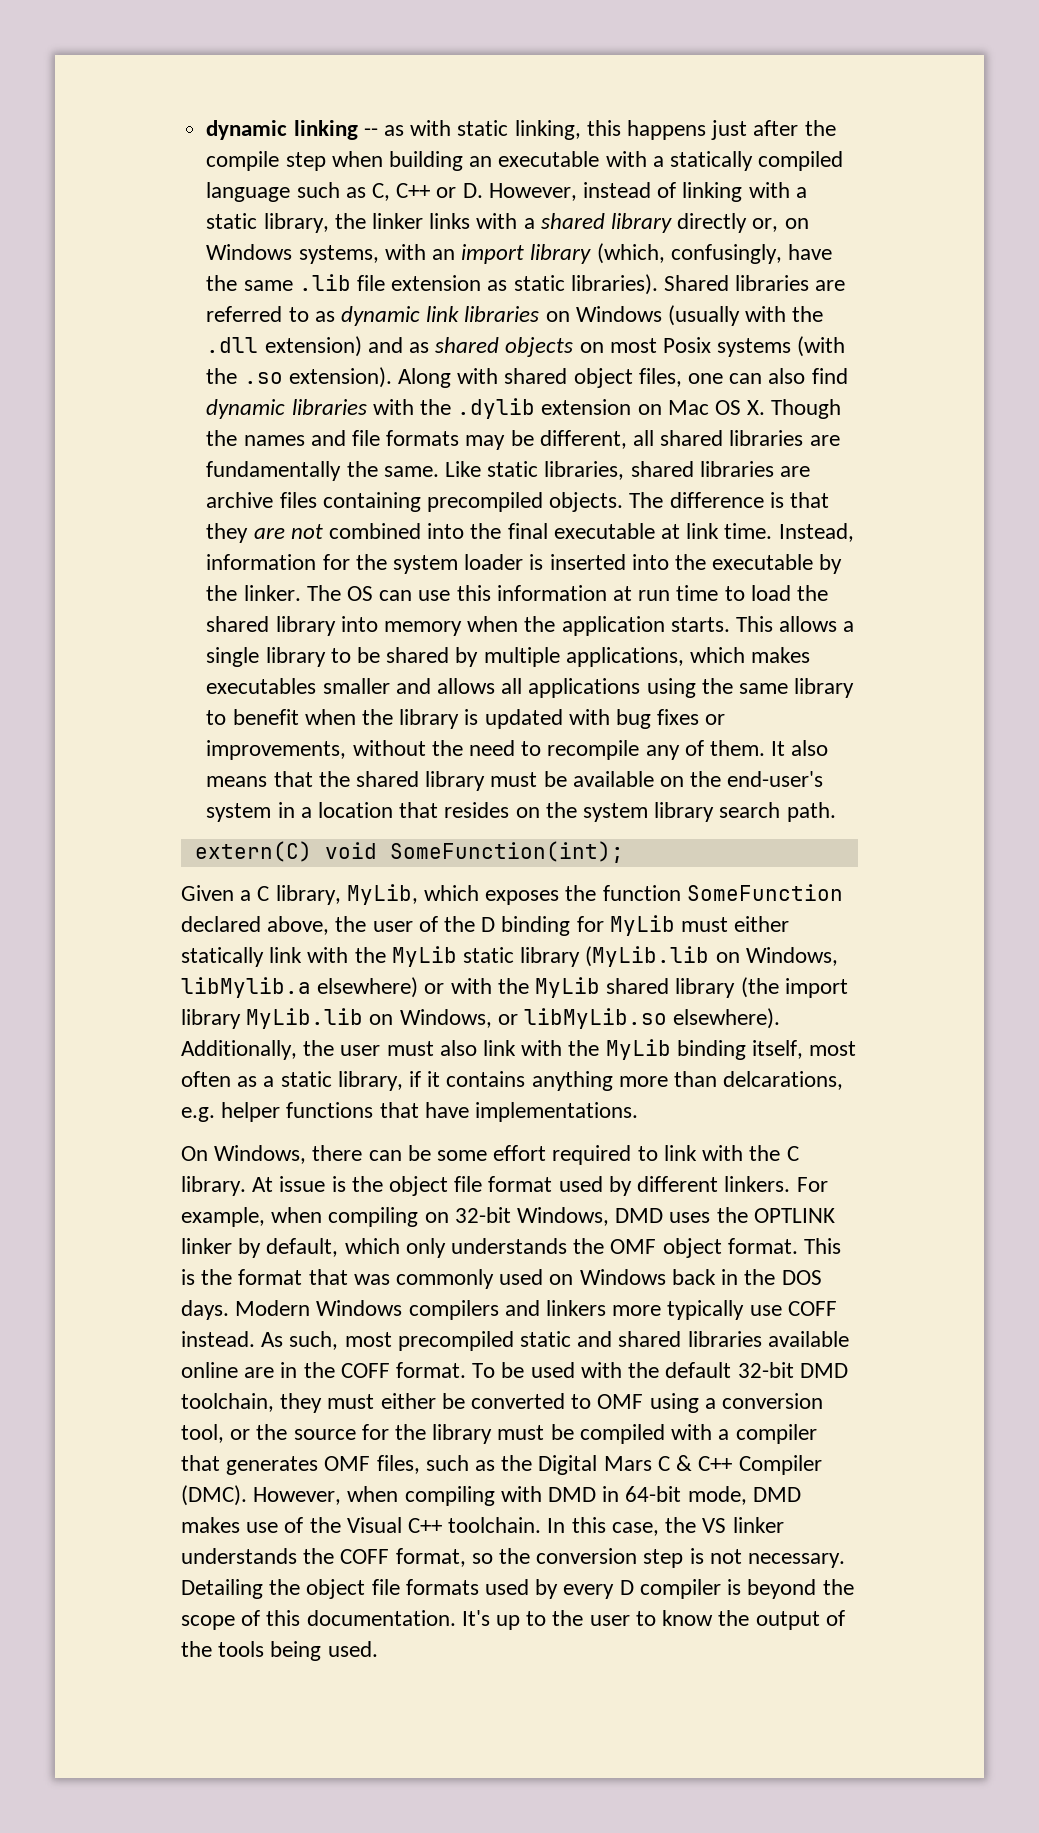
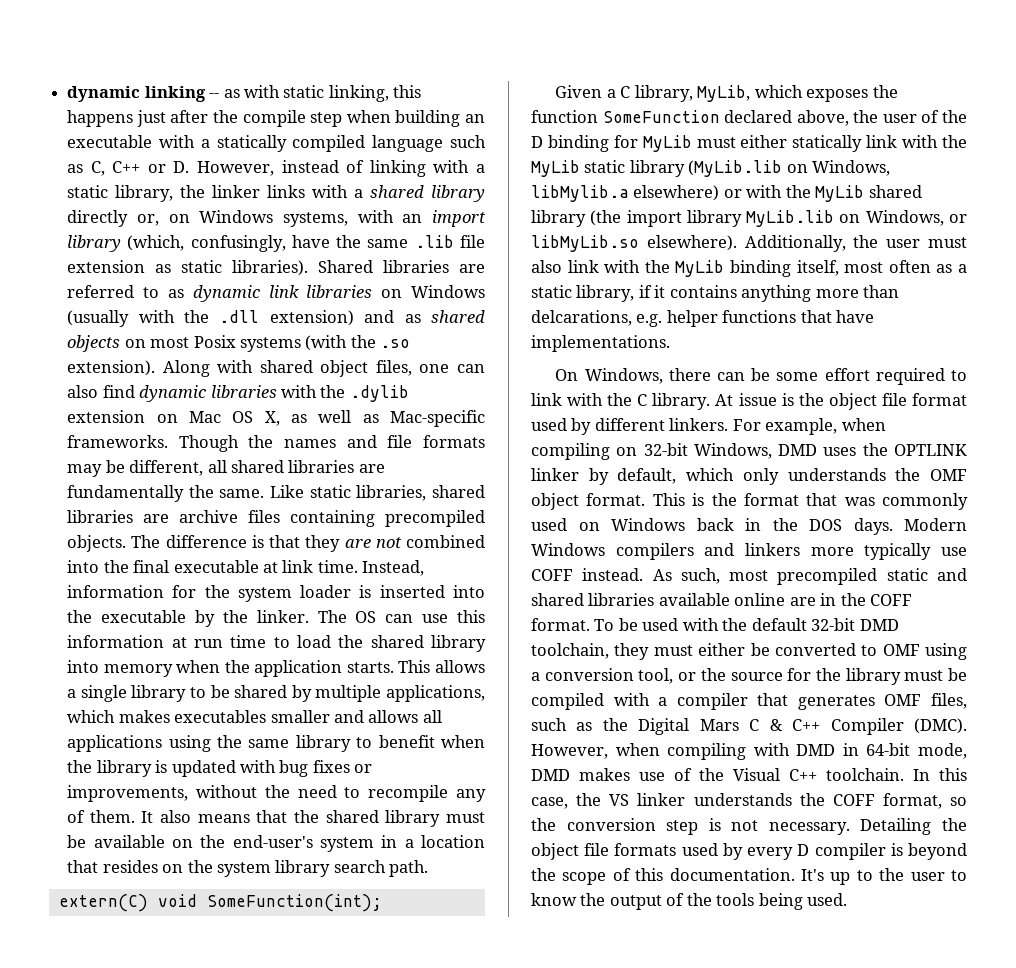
[747,400,766,415] X. -> [264,410,486,427] [67,435,169,448] X, as well as Mac-specific frameworks.

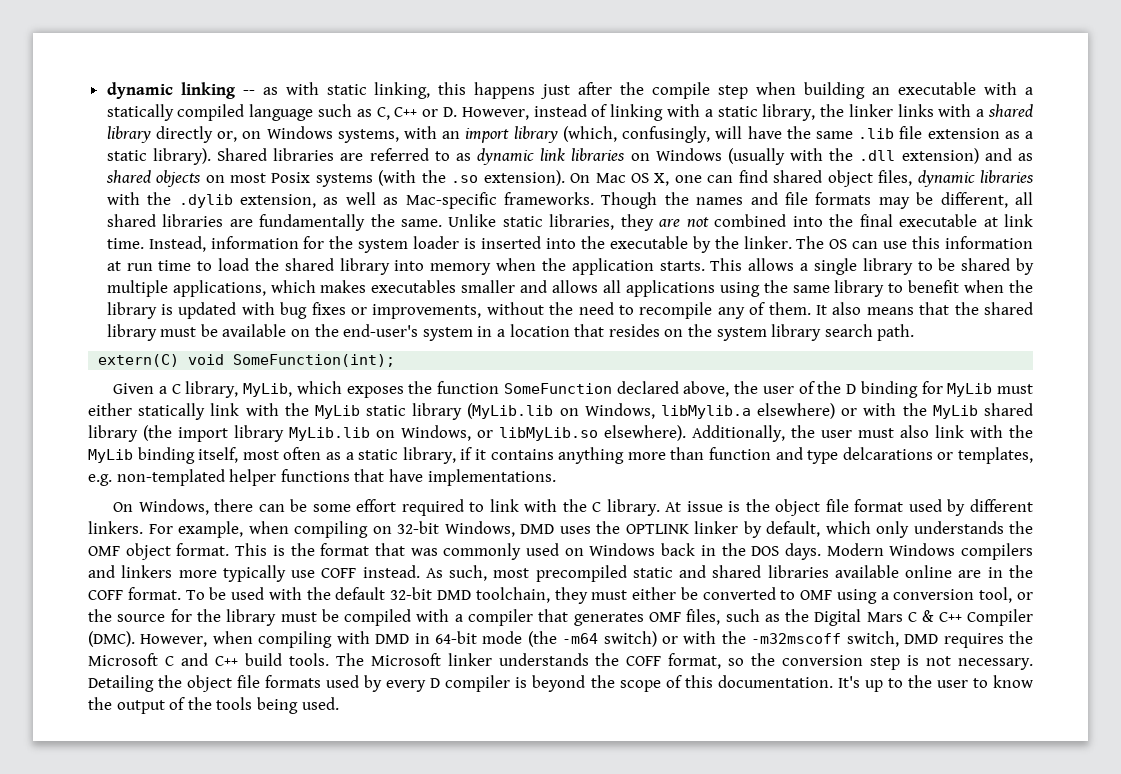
(286, 243) none -> [715,126,743,139] will
[181,260,309,276] static libraries). -> [1025,131,1034,139] [106,148,211,165] a static library).
[162,360,486,377] [67,385,135,398] Along with shared object files, one can also find -> [570,170,913,187] On Mac OS X, one can find shared object files,
[67,410,280,426] extension on Mac OS X, -> [239,194,316,208] extension,
[270,485,305,498] Like -> [448,214,497,227] Unlike
[432,485,485,498] [67,510,486,527] [67,535,301,552] shared libraries are archive files containing precompiled objects. The difference is that -> (615, 222) none
[531,310,663,327] delcarations, e.g. -> [709,447,1034,464] [88,469,225,486] function and type delcarations or templates, e.g. non-templated
[918,743,967,759] [531,768,967,781] [531,793,630,809] mode, DMD makes use of the Visual C++ toolchain. In this case, the VS -> [482,631,1033,648] [88,653,441,666] mode (the -m64 switch) or with the -m32mscoff switch, DMD requires the Microsoft C and C++ build tools. The Microsoft

